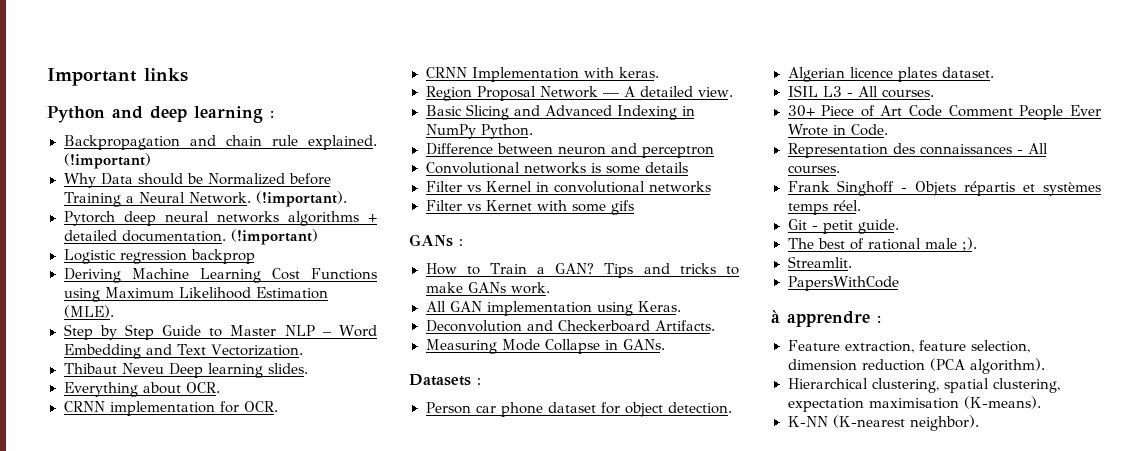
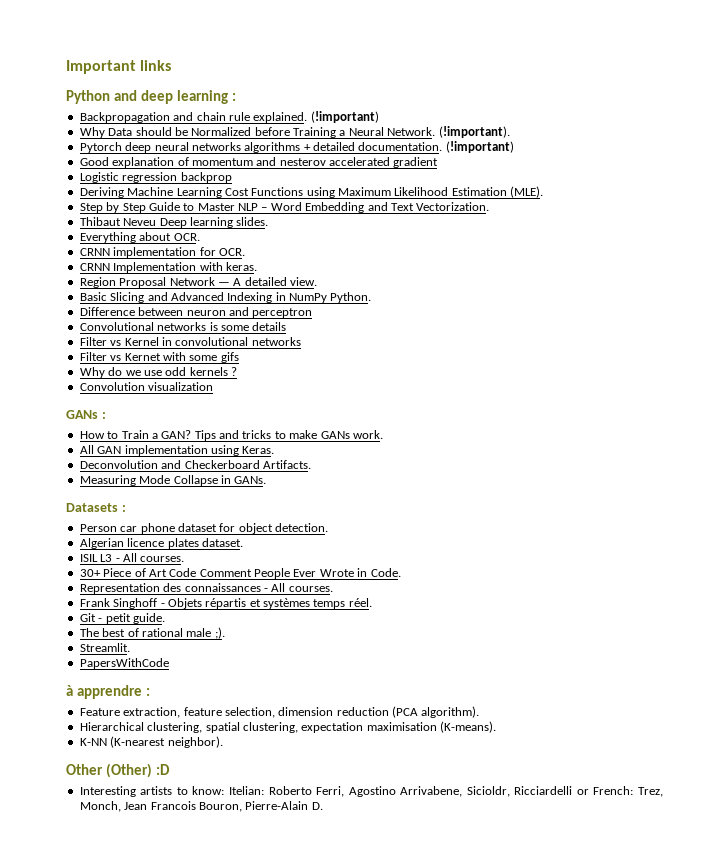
(318, 237) none -> [79,157,439,168] // Good explanation of momentum and nesterov accelerated gradient
(634, 207) none -> [79,367,237,378] [79,382,214,391] // Why do we use odd kernels ? // Convolution visualization
(979, 423) none -> [66,763,170,778] [79,786,663,797] [79,801,323,812] // Other (Other) :D // Interesting artists to know: Itelian: Roberto Ferri, Agostino Arrivabene, Sicioldr, Ricciardelli or French: Trez, Monch, Jean Francois Bouron, Pierre-Alain D.

